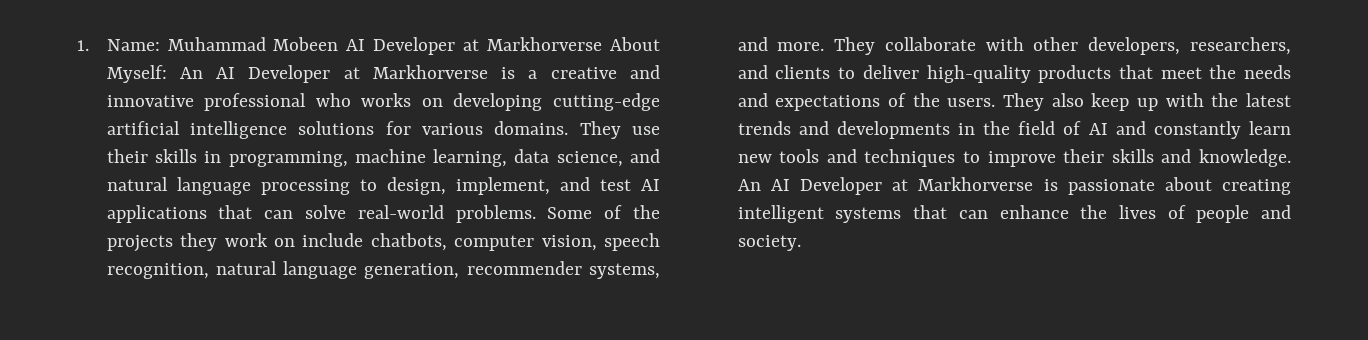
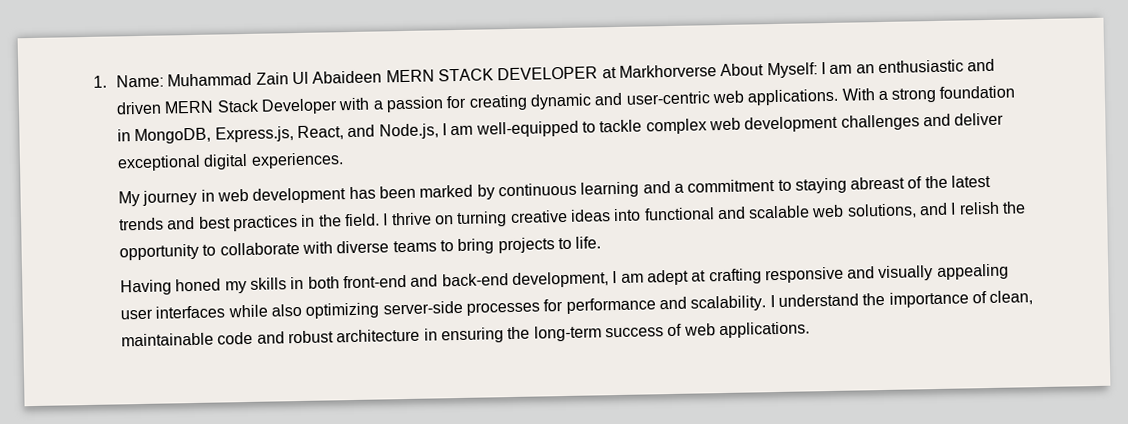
[273,37,660,55] [106,65,660,83] [106,93,660,111] [106,121,660,139] [106,149,660,167] [106,177,660,195] [106,205,660,223] [106,233,660,252] [106,261,660,279] [737,37,1291,55] [737,65,1291,83] [737,93,1291,111] [737,121,1291,139] [737,149,1291,167] [737,177,1291,195] [737,205,1291,223] [737,235,801,251] Mobeen AI Developer at Markhorverse About Myself: An AI Developer at Markhorverse is a creative and innovative professional who works on developing cutting-edge artificial intelligence solutions for various domains. They use their skills in programming, machine learning, data science, and natural language processing to design, implement, and test AI applications that can solve real-world problems. Some of the projects they work on include chatbots, computer vision, speech recognition, natural language generation, recommender systems, and more. They collaborate with other developers, researchers, and clients to deliver high-quality products that meet the needs and expectations of the users. They also keep up with the latest trends and developments in the field of AI and constantly learn new tools and techniques to improve their skills and knowledge. An AI Developer at Markhorverse is passionate about creating intelligent systems that can enhance the lives of people and society. -> [255,58,996,85] [116,85,1016,115] [117,112,1005,145] [117,152,344,172] [118,174,992,207] [119,201,1027,232] [119,236,602,261] [120,263,1009,296] [120,290,1034,320] [121,321,810,347] Zain Ul Abaideen MERN STACK DEVELOPER at Markhorverse About Myself: I am an enthusiastic and driven MERN Stack Developer with a passion for creating dynamic and user-centric web applications. With a strong foundation in MongoDB, Express.js, React, and Node.js, I am well-equipped to tackle complex web development challenges and deliver exceptional digital experiences. // My journey in web development has been marked by continuous learning and a commitment to staying abreast of the latest trends and best practices in the field. I thrive on turning creative ideas into functional and scalable web solutions, and I relish the opportunity to collaborate with diverse teams to bring projects to life. // Having honed my skills in both front-end and back-end development, I am adept at crafting responsive and visually appealing user interfaces while also optimizing server-side processes for performance and scalability. I understand the importance of clean, maintainable code and robust architecture in ensuring the long-term success of web applications.

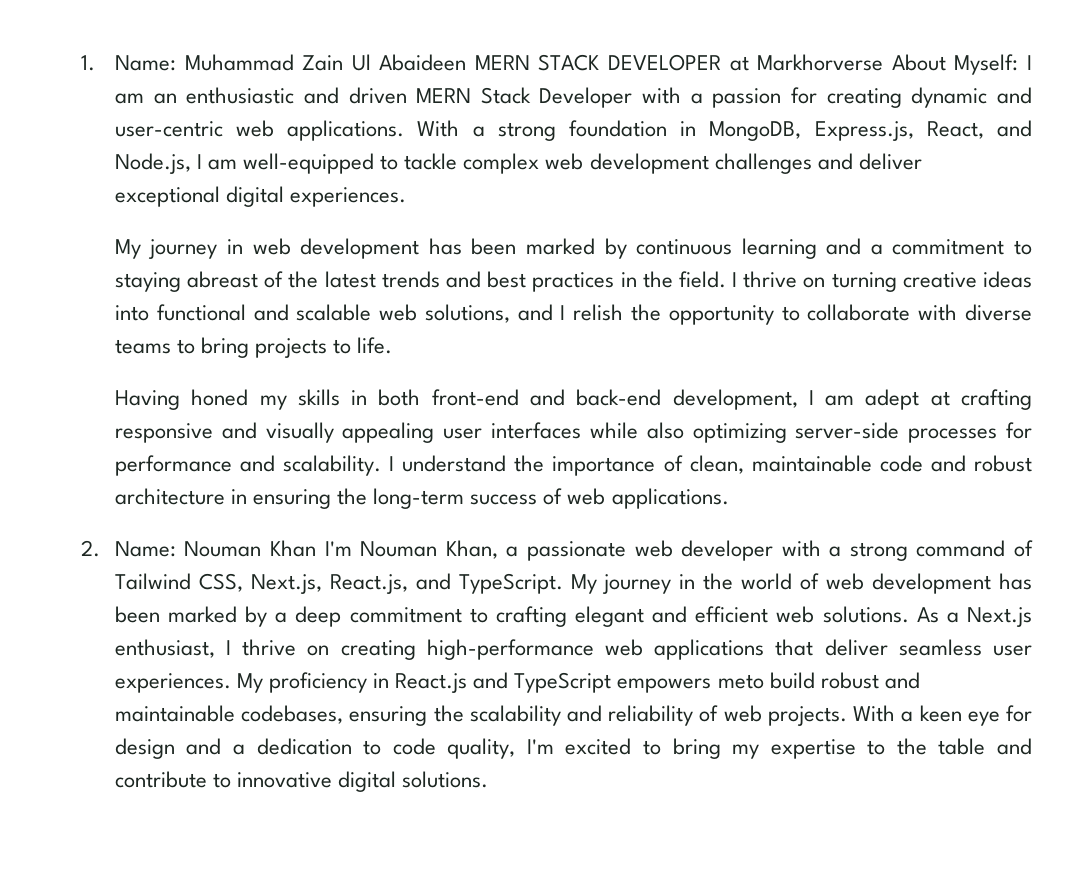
(810, 330) none -> [81,540,1033,561] [114,573,1032,594] [114,606,1032,627] [114,639,1032,660] [114,672,920,693] [114,705,1032,726] [114,738,1032,759] [114,771,489,792] // 2. Name: Nouman Khan I'm Nouman Khan, a passionate web developer with a strong command of Tailwind CSS, Next.js, React.js, and TypeScript. My journey in the world of web development has been marked by a deep commitment to crafting elegant and efficient web solutions. As a Next.js enthusiast, I thrive on creating high-performance web applications that deliver seamless user experiences. My proficiency in React.js and TypeScript empowers meto build robust and maintainable codebases, ensuring the scalability and reliability of web projects. With a keen eye for design and a dedication to code quality, I'm excited to bring my expertise to the table and contribute to innovative digital solutions.

